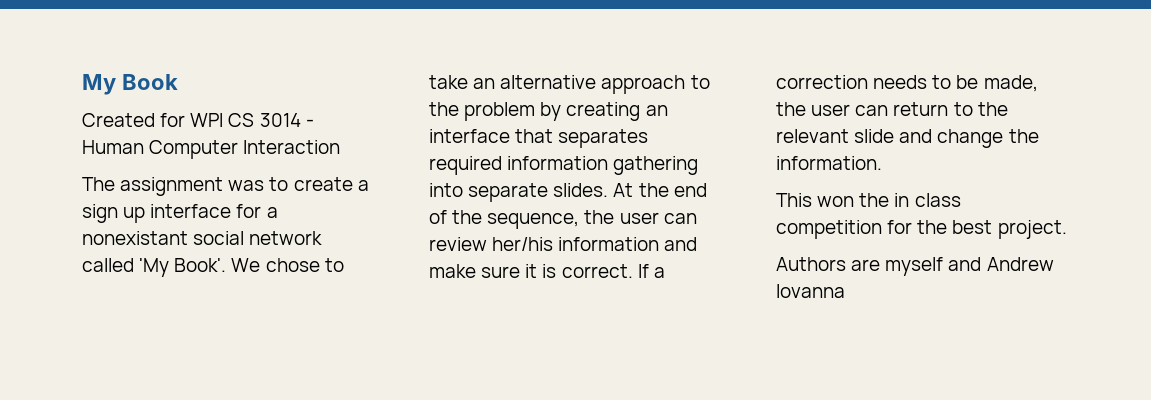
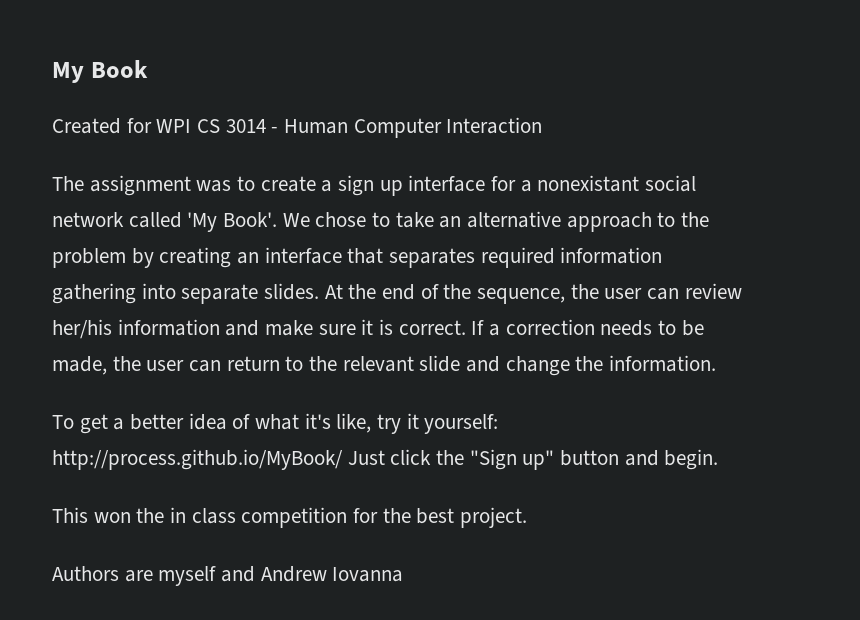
(882, 163) none -> [52,413,499,434] [52,449,719,470] // To get a better idea of what it's like, try it yourself: http://process.github.io/MyBook/ Just click the "Sign up" button and begin.

